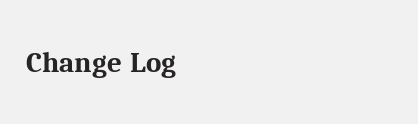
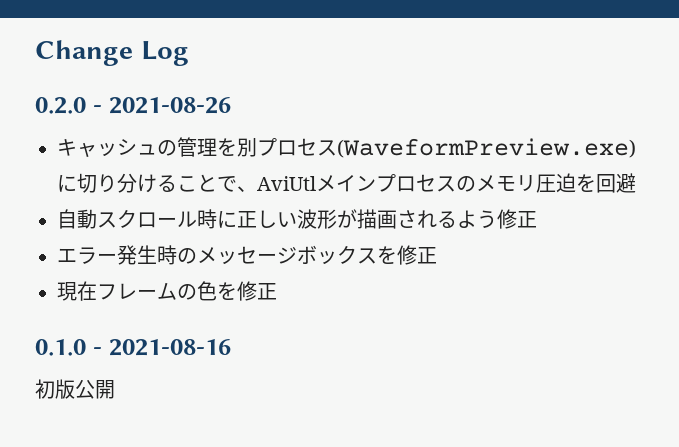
(176, 65) none -> [35,97,232,114] [57,137,636,158] [57,173,636,193] [57,209,537,229] [57,245,437,265] [57,281,277,301] [35,339,232,356] [35,379,115,399] // 0.2.0 - 2021-08-26 // キャッシュの管理を別プロセス(WaveformPreview.exe)に切り分けることで、AviUtlメインプロセスのメモリ圧迫を回避 // 自動スクロール時に正しい波形が描画されるよう修正 // エラー発生時のメッセージボックスを修正 // 現在フレームの色を修正 // 0.1.0 - 2021-08-16 // 初版公開

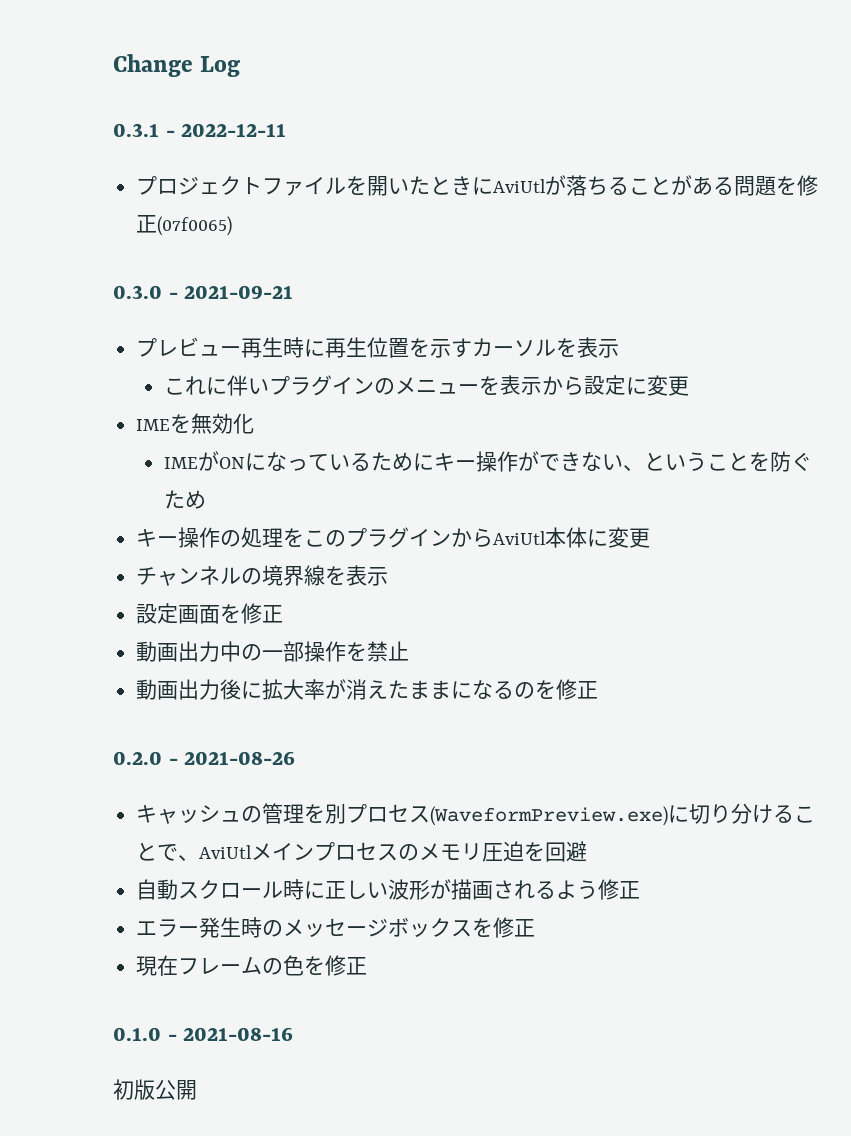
(189, 53) none -> [113,123,287,137] [136,175,819,196] [136,215,233,236] [113,285,294,299] [136,337,620,358] [164,375,690,396] [136,413,255,434] [164,451,813,472] [164,490,207,509] [136,527,651,548] [136,565,389,586] [136,603,284,624] [136,641,410,662] [136,679,599,700] // 0.3.1 - 2022-12-11 // プロジェクトファイルを開いたときにAviUtlが落ちることがある問題を修正(07f0065) // 0.3.0 - 2021-09-21 // プレビュー再生時に再生位置を示すカーソルを表示 // これに伴いプラグインのメニューを表示から設定に変更 // IMEを無効化 // IMEがONになっているためにキー操作ができない、ということを防ぐため // キー操作の処理をこのプラグインからAviUtl本体に変更 // チャンネルの境界線を表示 // 設定画面を修正 // 動画出力中の一部操作を禁止 // 動画出力後に拡大率が消えたままになるのを修正

